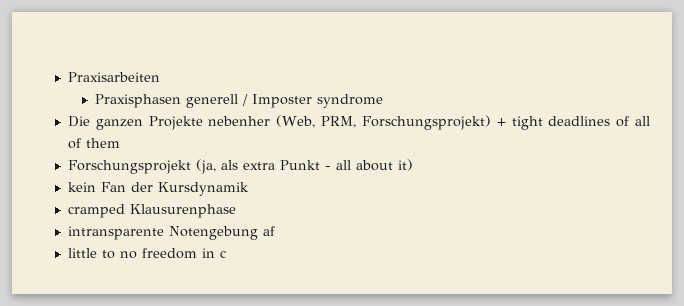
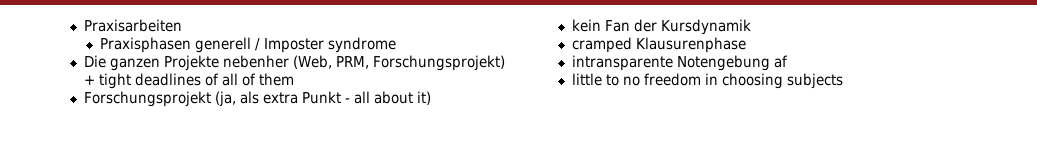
[219,250,226,258] c -> [721,73,843,89] choosing subjects

